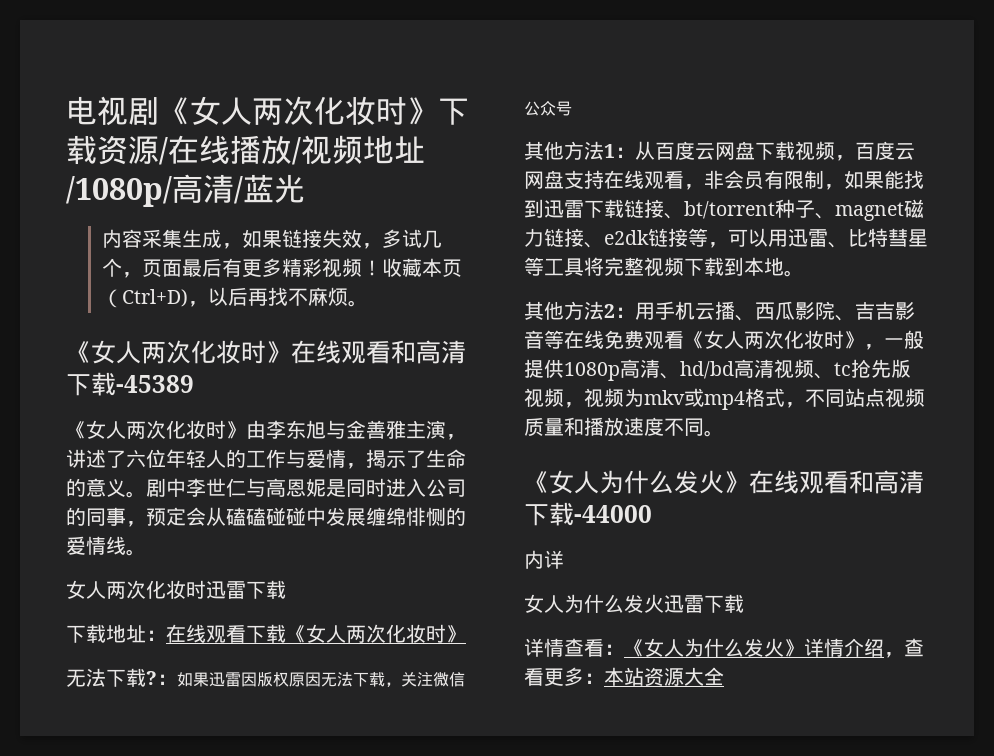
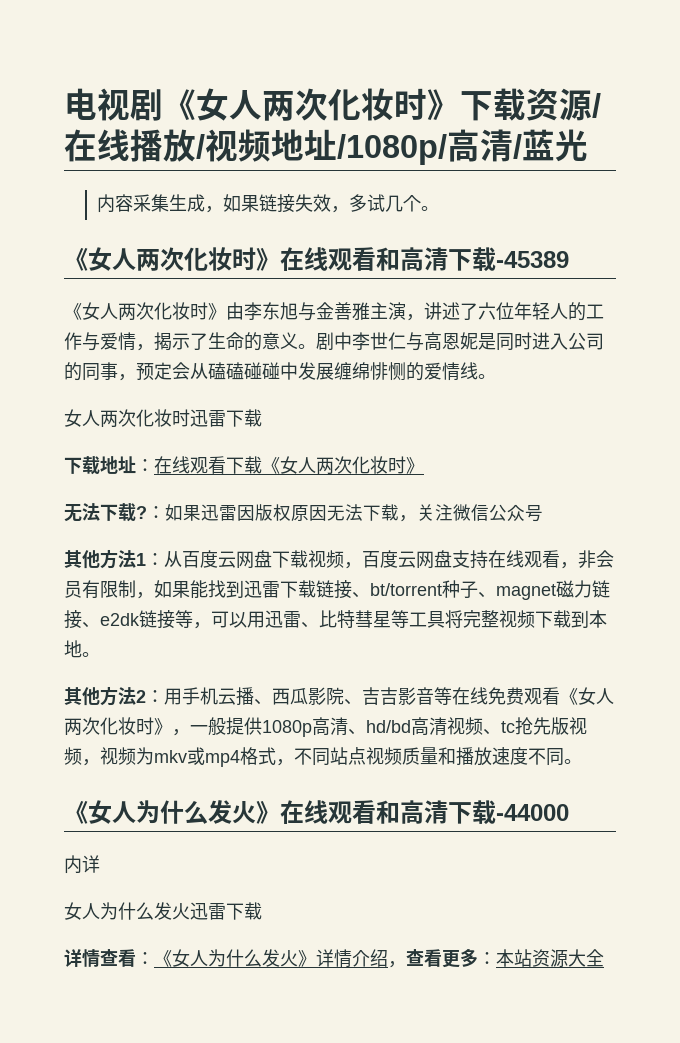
[122,258,463,278] [102,287,349,308] ，页面最后有更多精彩视频！收藏本页（Ctrl+D)，以后再找不麻烦 -> (422, 203) none

